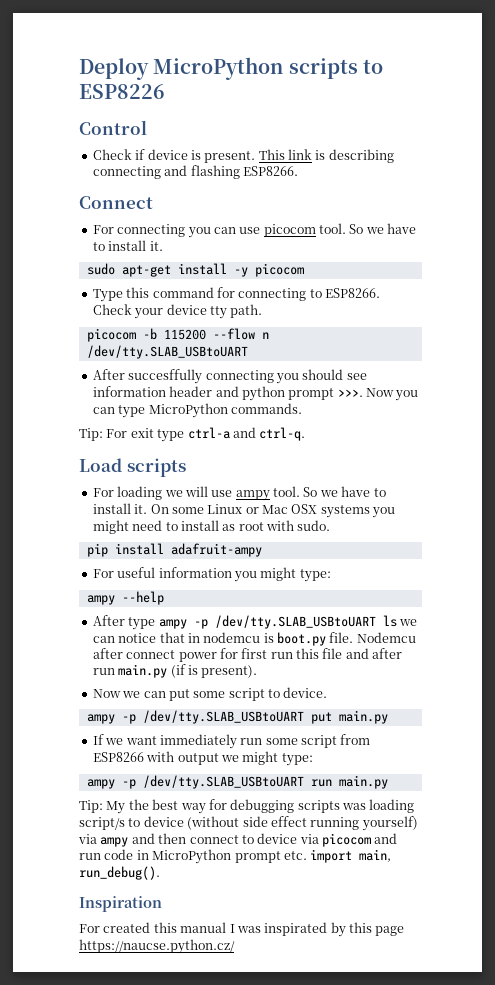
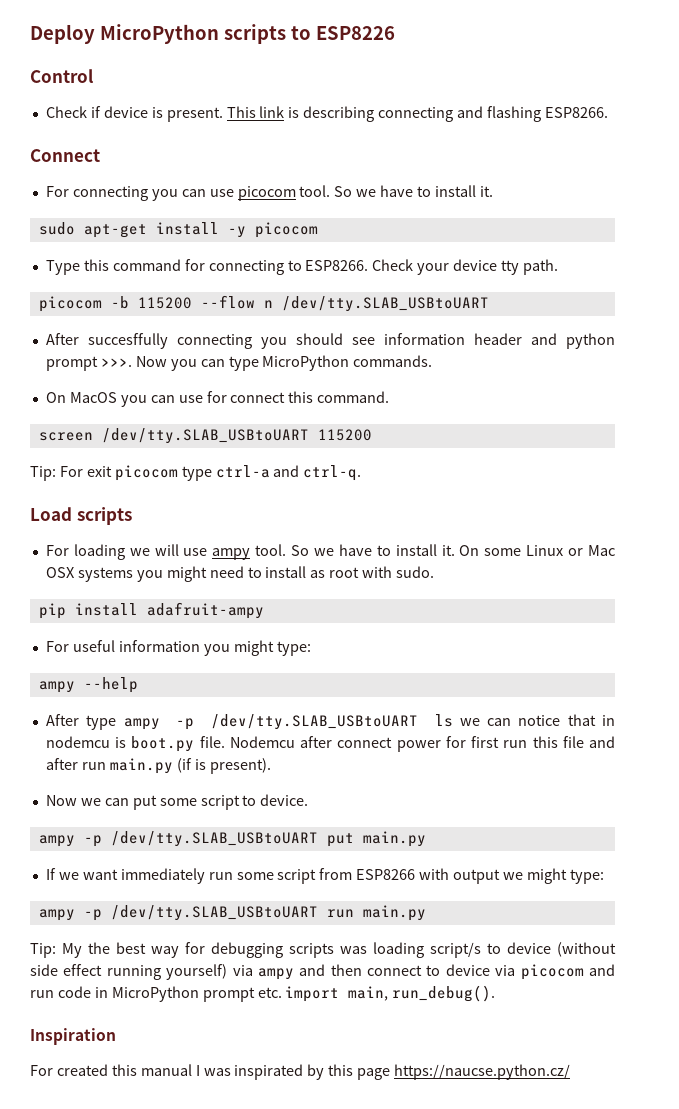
(302, 408) none -> [45,391,390,407] [38,428,372,444] // On MacOS you can use for connect this command. // screen /dev/tty.SLAB_USBtoUART 115200
(154, 433) none -> [114,465,178,481] picocom

